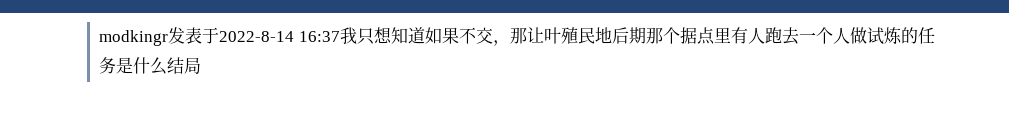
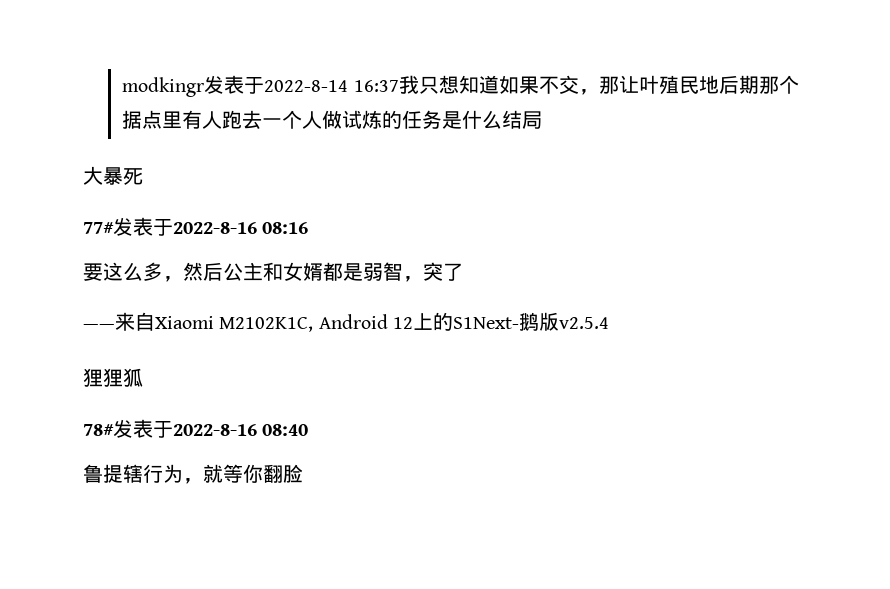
(202, 65) none -> [83,166,143,185] [83,217,309,236] [83,262,463,282] [83,312,610,332] [83,368,143,387] [83,419,309,438] [83,464,303,484] // 大暴死 // 77#发表于2022-8-16 08:16 // 要这么多，然后公主和女婿都是弱智，突了 // ——来自Xiaomi M2102K1C, Android 12上的S1Next-鹅版v2.5.4 // 狸狸狐 // 78#发表于2022-8-16 08:40 // 鲁提辖行为，就等你翻脸

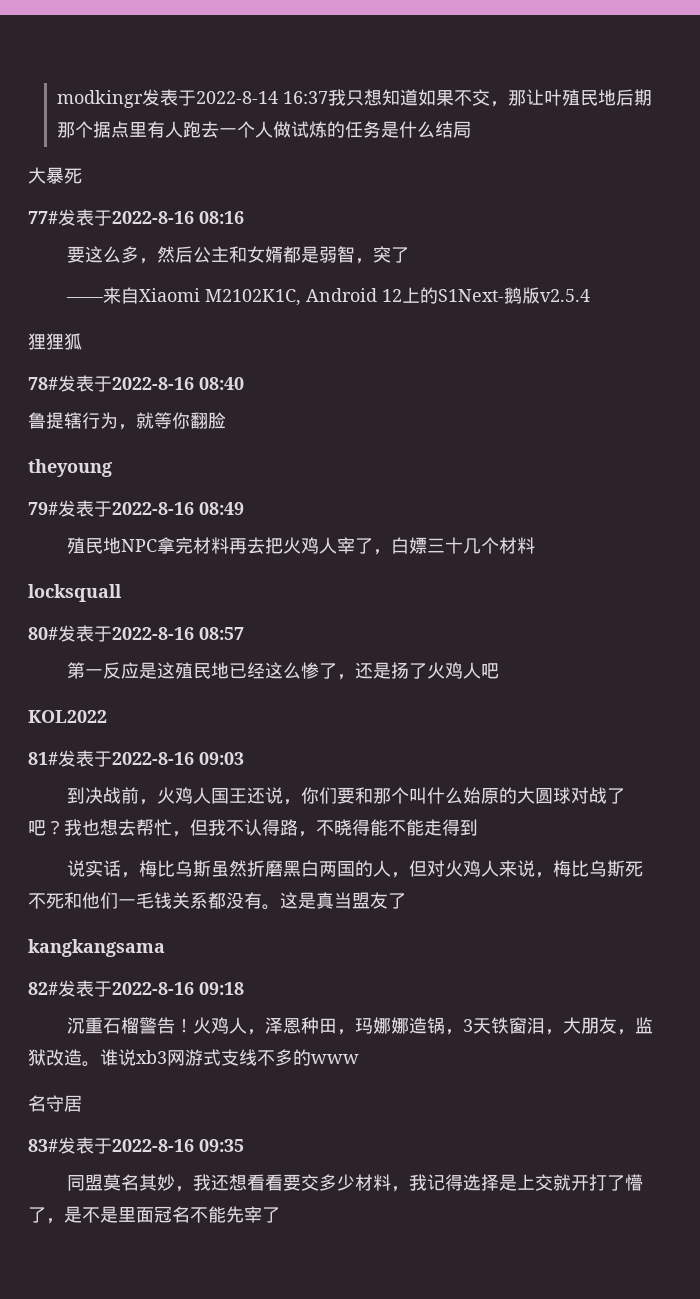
(303, 473) none -> [28,459,112,477] [28,500,244,517] [66,537,535,555] [28,584,122,602] [28,625,244,642] [66,662,499,680] [28,710,107,723] [28,750,244,767] [66,787,625,805] [28,819,478,837] [66,860,643,878] [28,892,406,910] [28,939,165,957] [28,980,244,997] [66,1017,653,1035] [28,1049,359,1067] [28,1095,82,1112] [28,1137,244,1154] [66,1174,643,1192] [28,1206,280,1224] // theyoung // 79#发表于2022-8-16 08:49 // 殖民地NPC拿完材料再去把火鸡人宰了，白嫖三十几个材料 // locksquall // 80#发表于2022-8-16 08:57 // 第一反应是这殖民地已经这么惨了，还是扬了火鸡人吧 // KOL2022 // 81#发表于2022-8-16 09:03 // 到决战前，火鸡人国王还说，你们要和那个叫什么始原的大圆球对战了吧？我也想去帮忙，但我不认得路，不晓得能不能走得到 // 说实话，梅比乌斯虽然折磨黑白两国的人，但对火鸡人来说，梅比乌斯死不死和他们一毛钱关系都没有。这是真当盟友了 // kangkangsama // 82#发表于2022-8-16 09:18 // 沉重石榴警告！火鸡人，泽恩种田，玛娜娜造锅，3天铁窗泪，大朋友，监狱改造。谁说xb3网游式支线不多的www // 名守居 // 83#发表于2022-8-16 09:35 // 同盟莫名其妙，我还想看看要交多少材料，我记得选择是上交就开打了懵了，是不是里面冠名不能先宰了

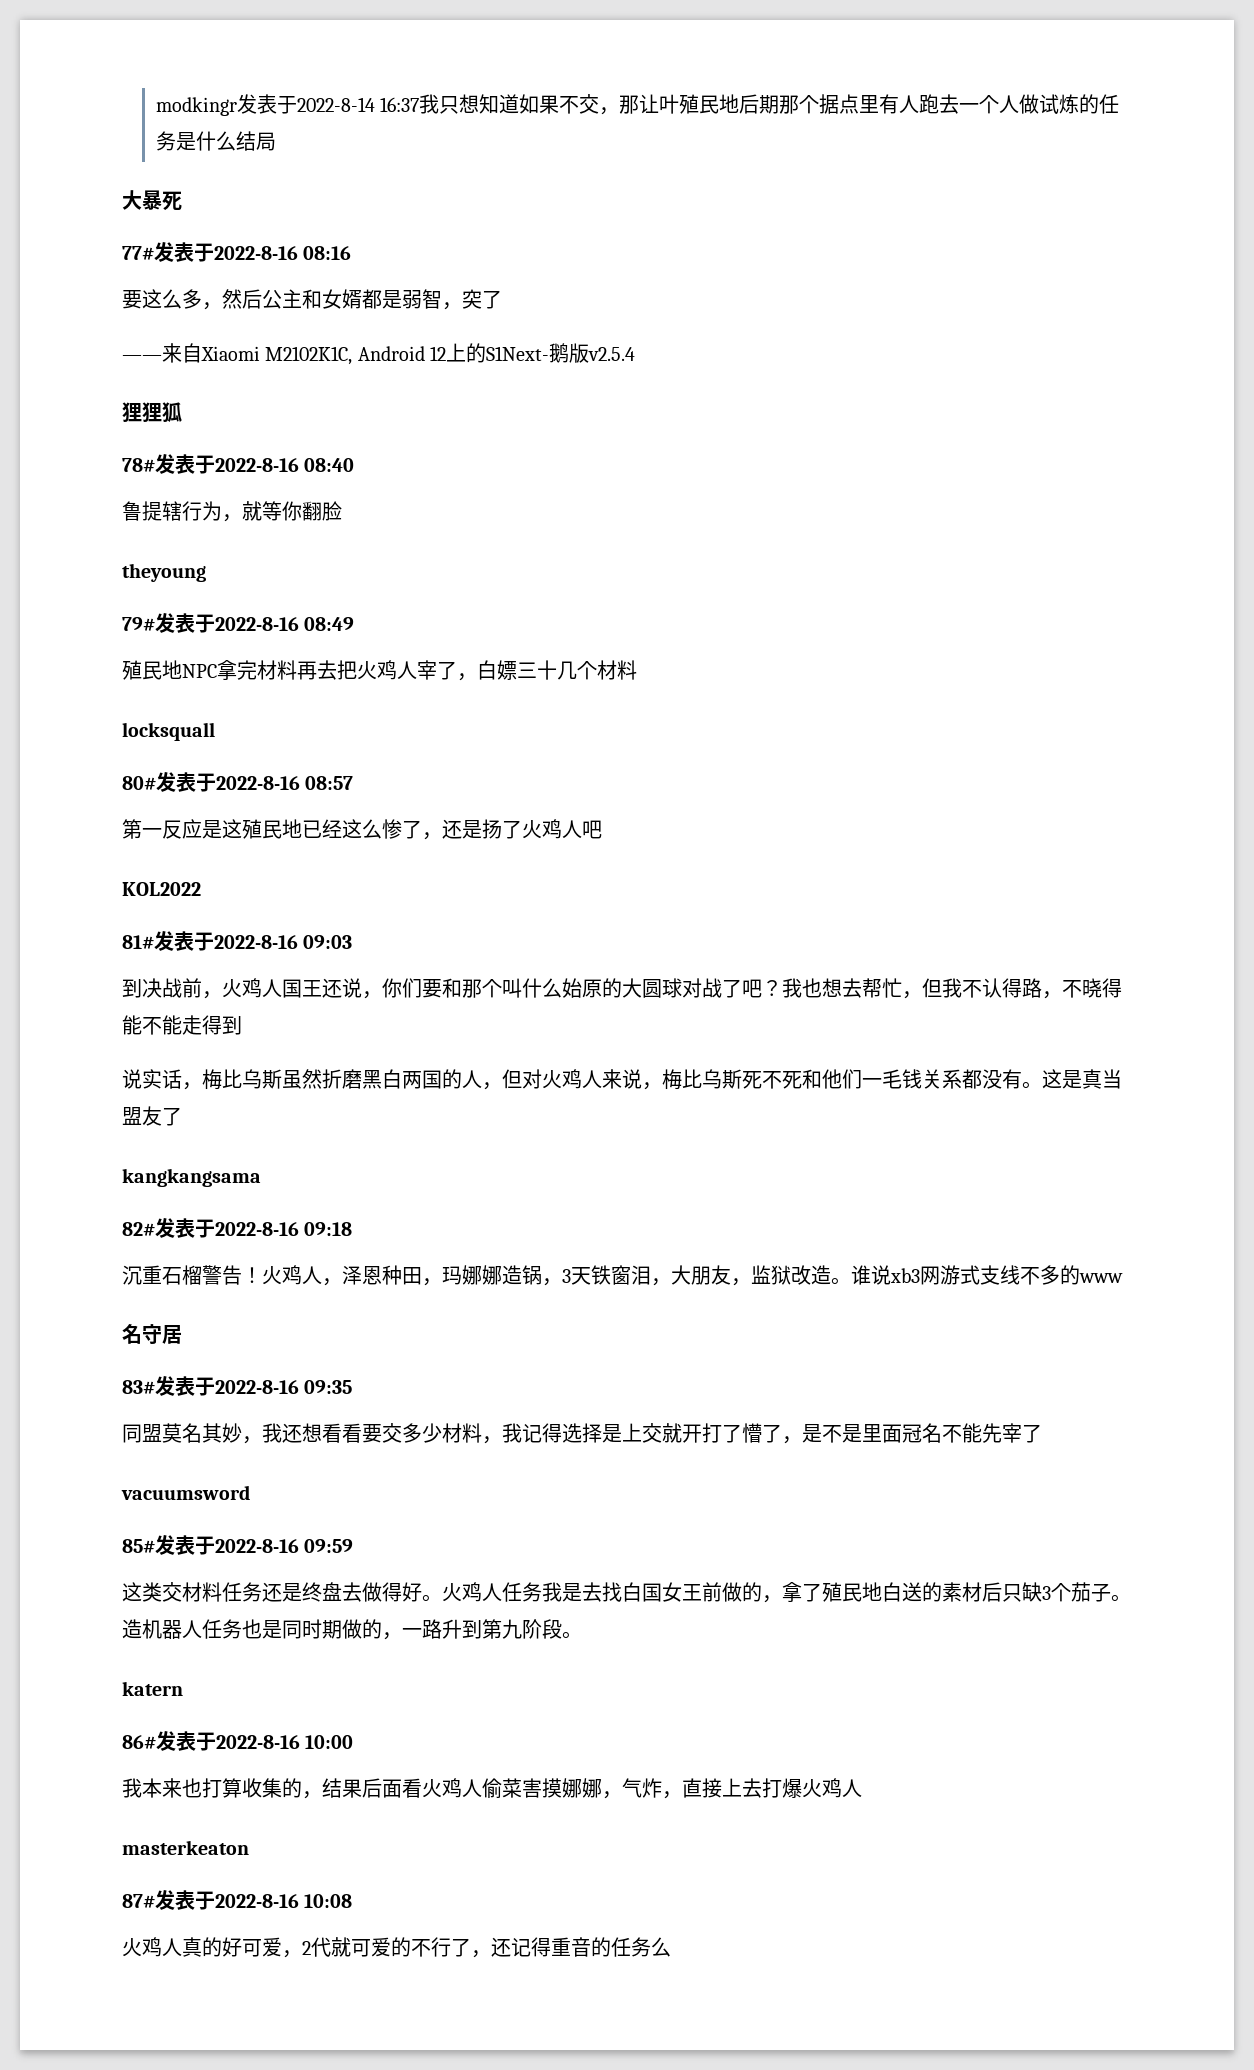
(280, 1215) none -> [121,1485,250,1500] [122,1535,354,1555] [122,1582,1131,1603] [122,1619,582,1640] [122,1681,183,1696] [122,1731,354,1751] [122,1778,862,1799] [122,1840,249,1855] [122,1890,353,1910] [122,1937,671,1958] // vacuumsword // 85#发表于2022-8-16 09:59 // 这类交材料任务还是终盘去做得好。火鸡人任务我是去找白国女王前做的，拿了殖民地白送的素材后只缺3个茄子。造机器人任务也是同时期做的，一路升到第九阶段。 // katern // 86#发表于2022-8-16 10:00 // 我本来也打算收集的，结果后面看火鸡人偷菜害摸娜娜，气炸，直接上去打爆火鸡人 // masterkeaton // 87#发表于2022-8-16 10:08 // 火鸡人真的好可爱，2代就可爱的不行了，还记得重音的任务么

